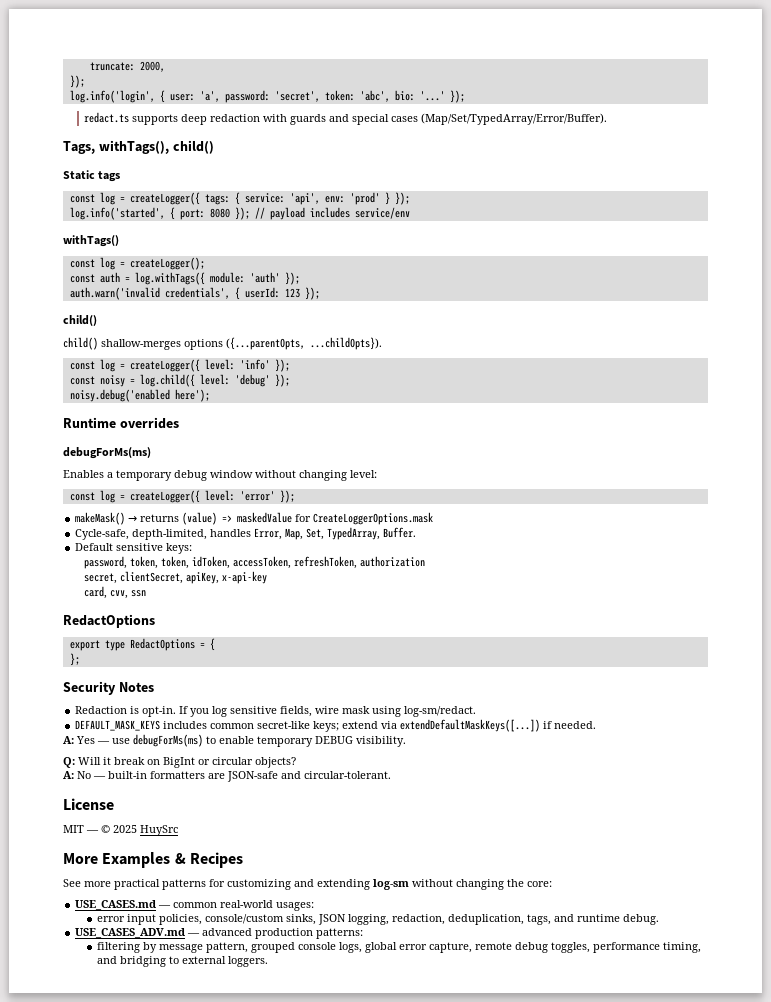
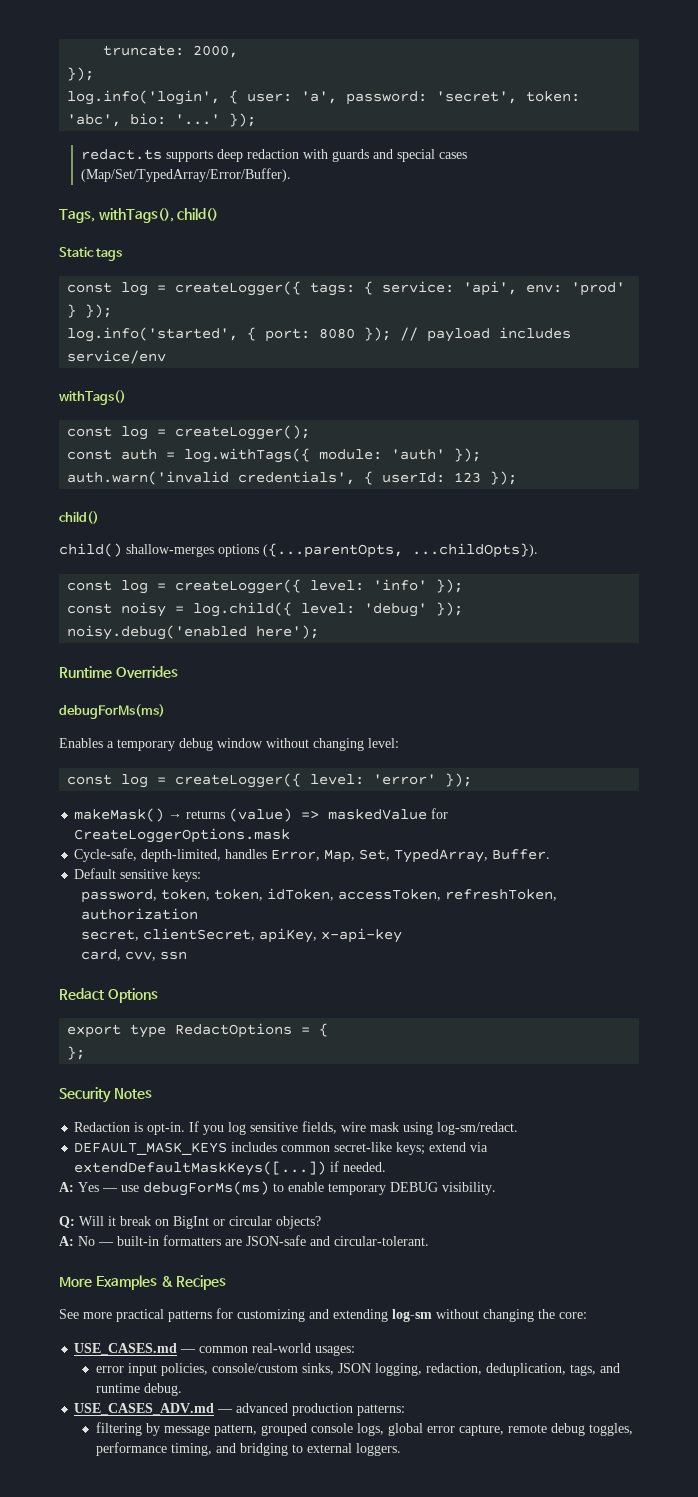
[119,417,179,429] overrides -> [115,666,178,678] Overrides
[63,614,155,628] RedactOptions -> [59,988,158,1003] Redact Options
[63,798,114,810] [63,825,178,836] // License // MIT — © 2025 HuySrc -> (429, 1241) none

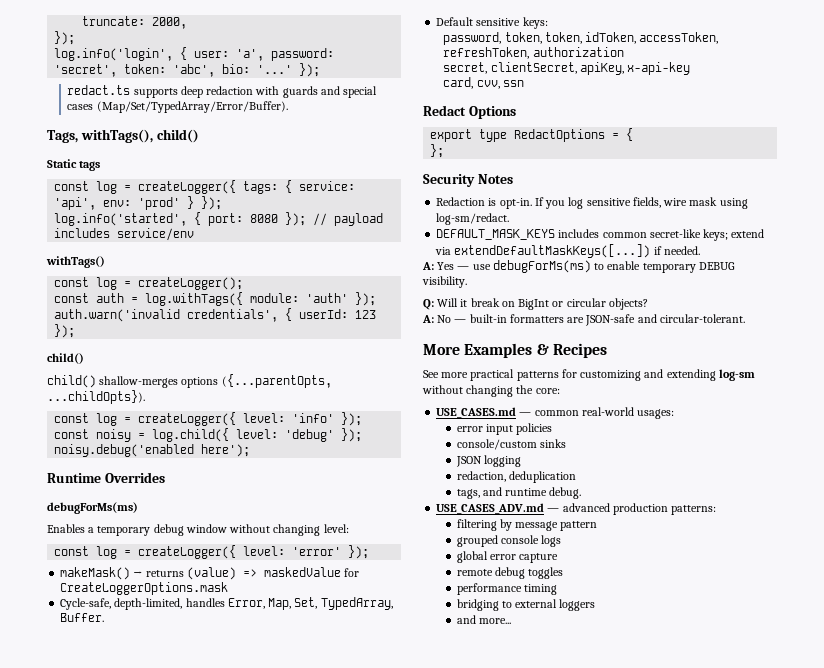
[160,1363,566,1376] policies, console/custom sinks, JSON logging, redaction, deduplication, -> [516,423,553,435] [456,439,566,450] [455,455,521,467] [456,471,576,483] policies // console/custom sinks // JSON logging // redaction, deduplication //
[213,1424,257,1436] pattern, -> [560,521,598,531] pattern //
[356,1423,384,1436] logs, -> [541,535,562,547] logs //
[458,1424,504,1436] capture, -> [519,553,559,563] capture //
[588,1423,633,1436] [95,1442,401,1456] toggles, performance timing, and bridging to external loggers. -> [528,567,564,579] [456,583,557,595] [456,599,596,611] [456,615,511,624] toggles // performance timing // bridging to external loggers // and more...

